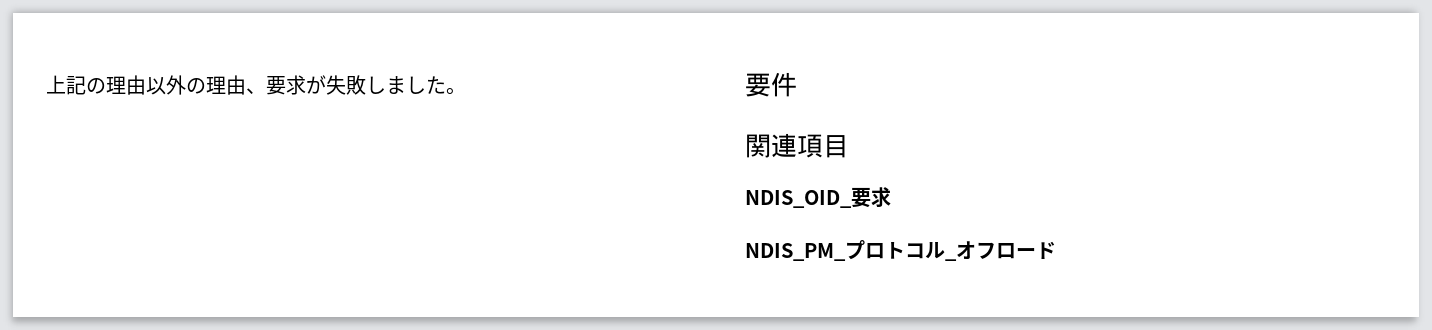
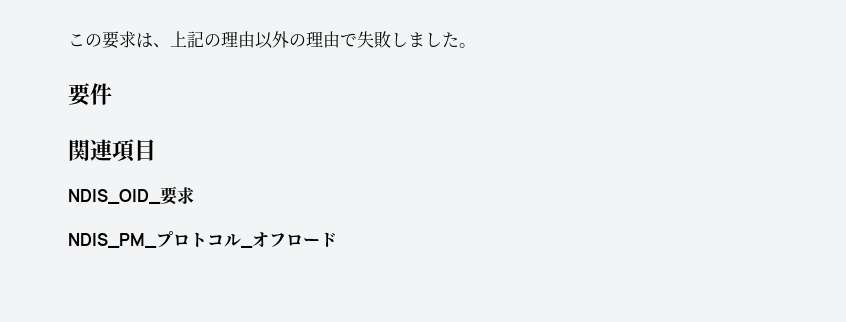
(46, 84) none -> [68,31,170,49] この要求は、
[246,75,326,95] 、要求が -> [340,33,357,47] で

